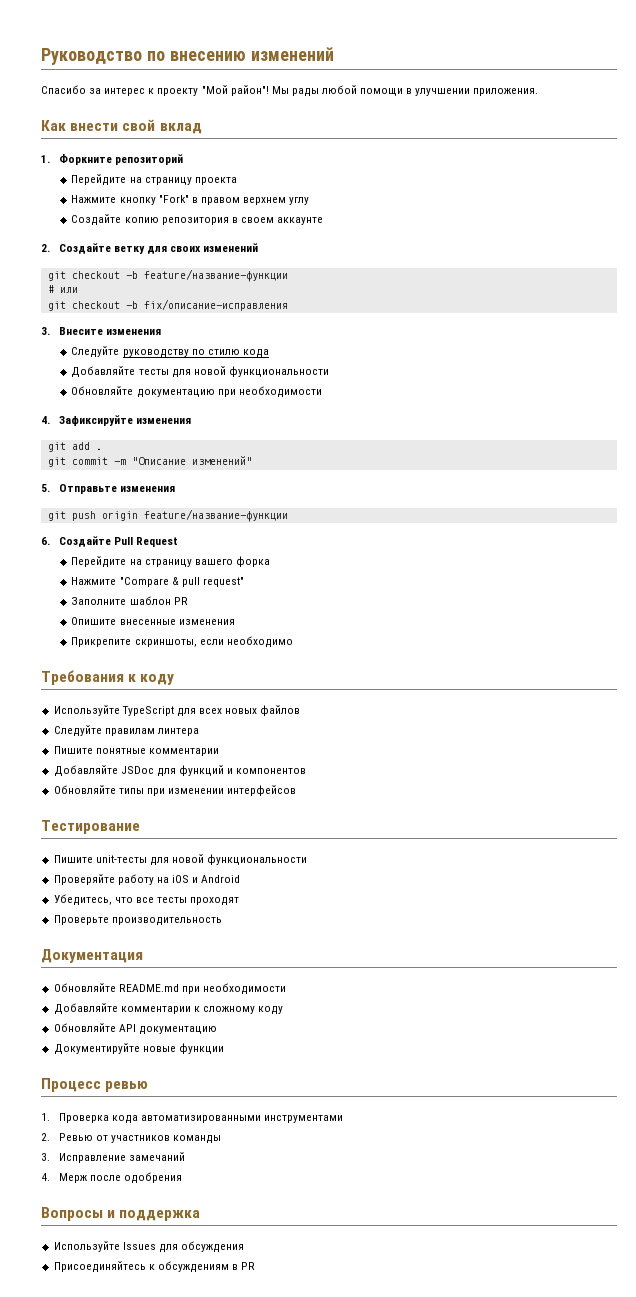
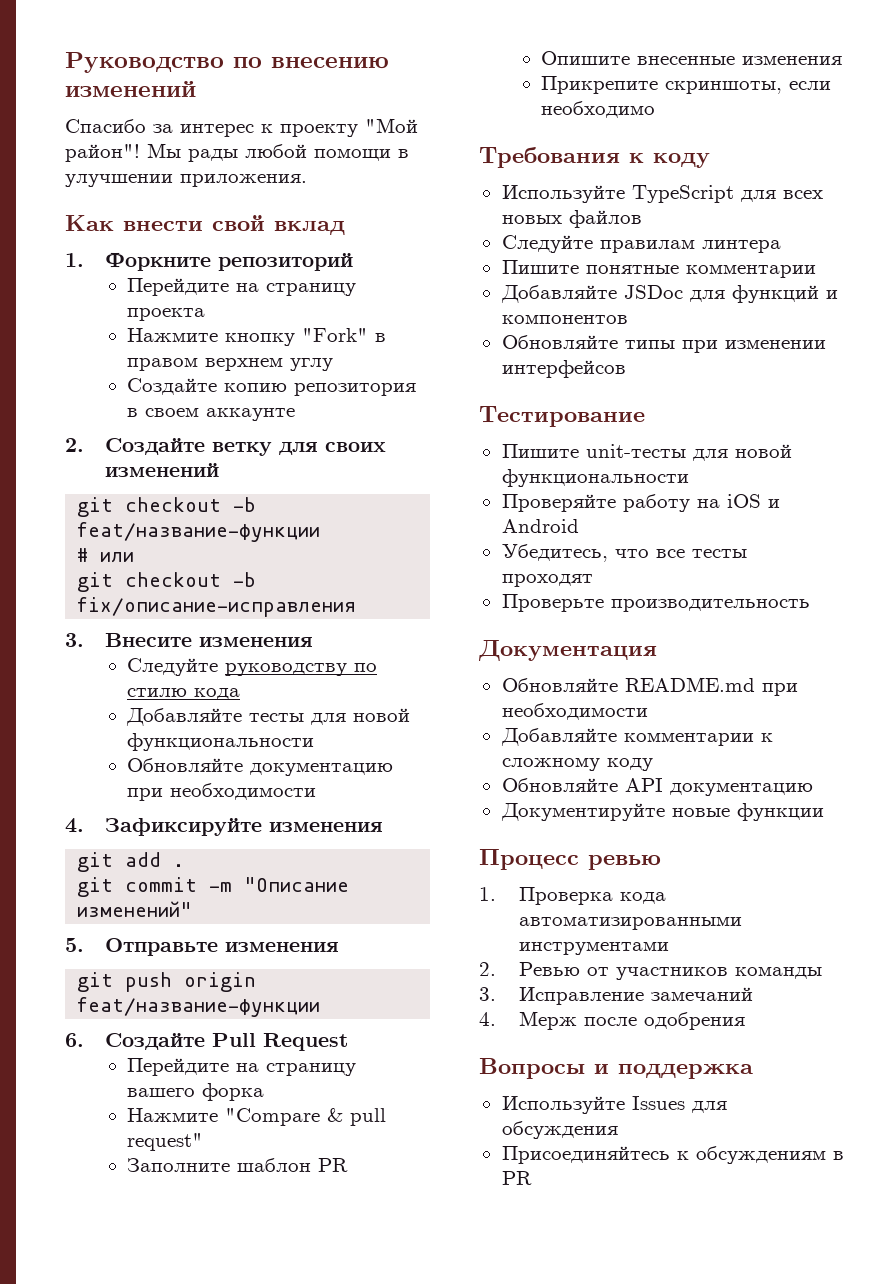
[143,269,288,282] feature/название-функции -> [77,522,321,542] feat/название-функции
[143,509,288,522] feature/название-функции -> [77,997,321,1017] feat/название-функции

